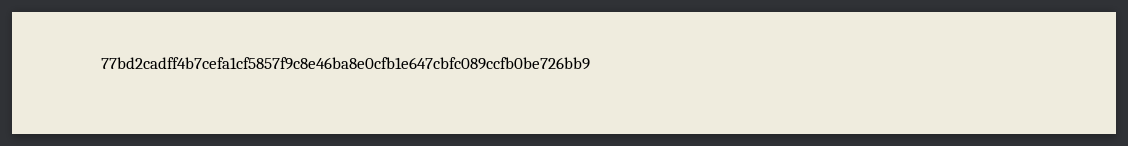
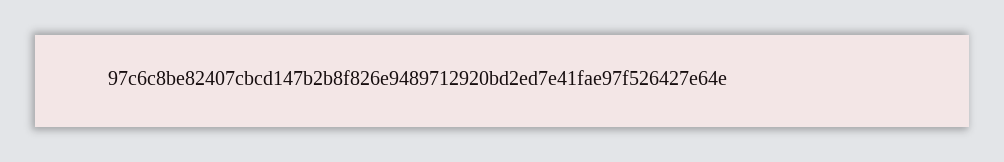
[101,57,590,70] 77bd2cadff4b7cefa1cf5857f9c8e46ba8e0cfb1e647cbfc089ccfb0be726bb9 -> [108,70,727,85] 97c6c8be82407cbcd147b2b8f826e9489712920bd2ed7e41fae97f526427e64e

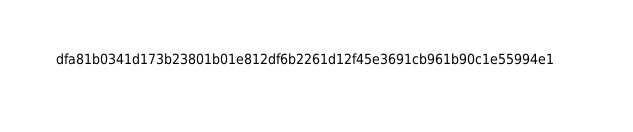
[108,70,727,85] 97c6c8be82407cbcd147b2b8f826e9489712920bd2ed7e41fae97f526427e64e -> [56,53,554,65] dfa81b0341d173b23801b01e812df6b2261d12f45e3691cb961b90c1e55994e1

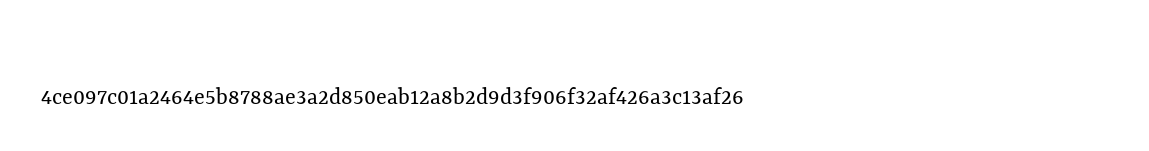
[56,53,554,65] dfa81b0341d173b23801b01e812df6b2261d12f45e3691cb961b90c1e55994e1 -> [41,87,744,104] 4ce097c01a2464e5b8788ae3a2d850eab12a8b2d9d3f906f32af426a3c13af26

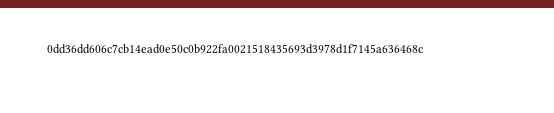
[41,87,744,104] 4ce097c01a2464e5b8788ae3a2d850eab12a8b2d9d3f906f32af426a3c13af26 -> [47,44,423,54] 0dd36dd606c7cb14ead0e50c0b922fa0021518435693d3978d1f7145a636468c

